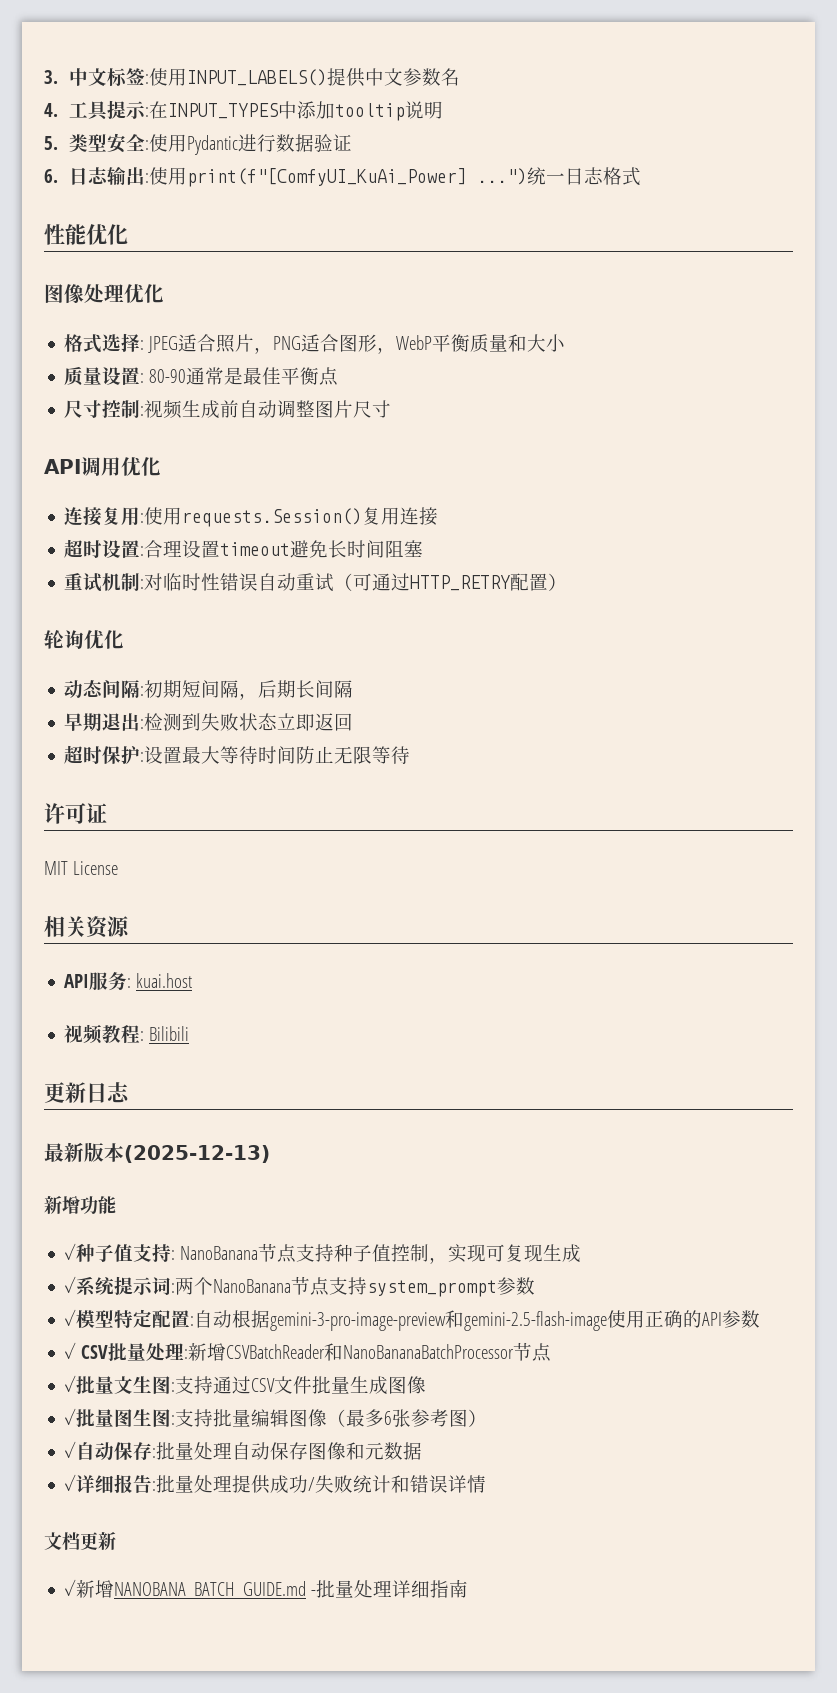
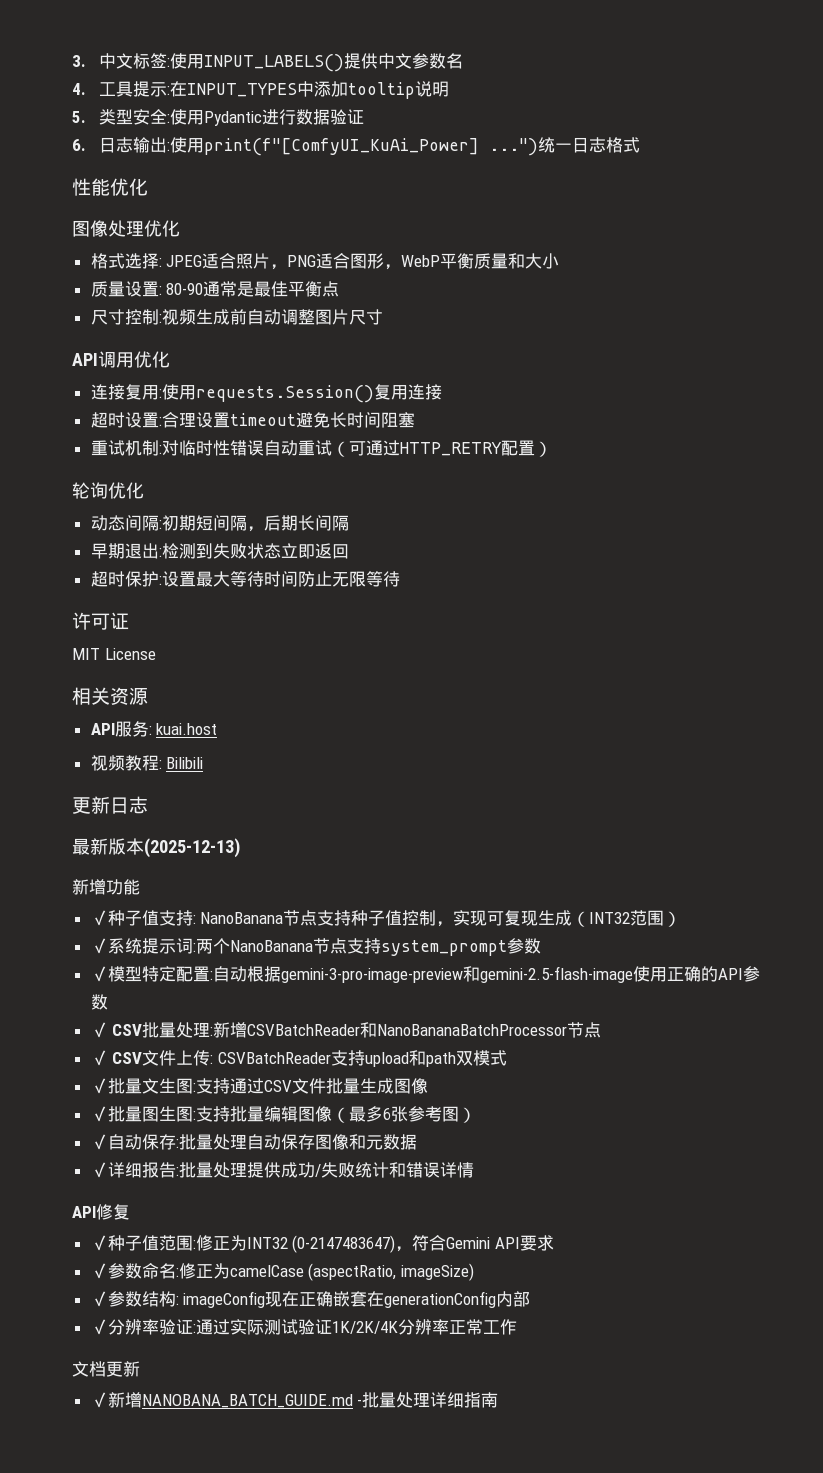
(582, 1253) none -> [572,910,682,927] （INT32范围）
(552, 1352) none -> [90,1050,507,1067] // ✓ CSV文件上传: CSVBatchReader支持upload和path双模式
(487, 1484) none -> [72,1204,130,1220] [90,1235,554,1253] [90,1263,474,1281] [90,1291,531,1308] [90,1319,517,1335] // API修复 // ✓种子值范围:修正为INT32 (0-2147483647)，符合Gemini API要求 // ✓参数命名:修正为camelCase (aspectRatio, imageSize) // ✓参数结构: imageConfig现在正确嵌套在generationConfig内部 // ✓分辨率验证:通过实际测试验证1K/2K/4K分辨率正常工作

